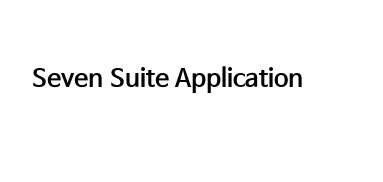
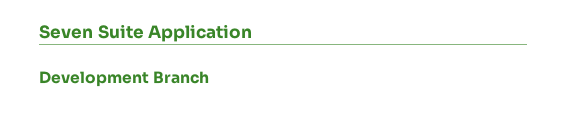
(304, 79) none -> [39,71,210,87] // Development Branch

